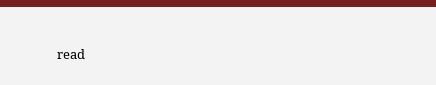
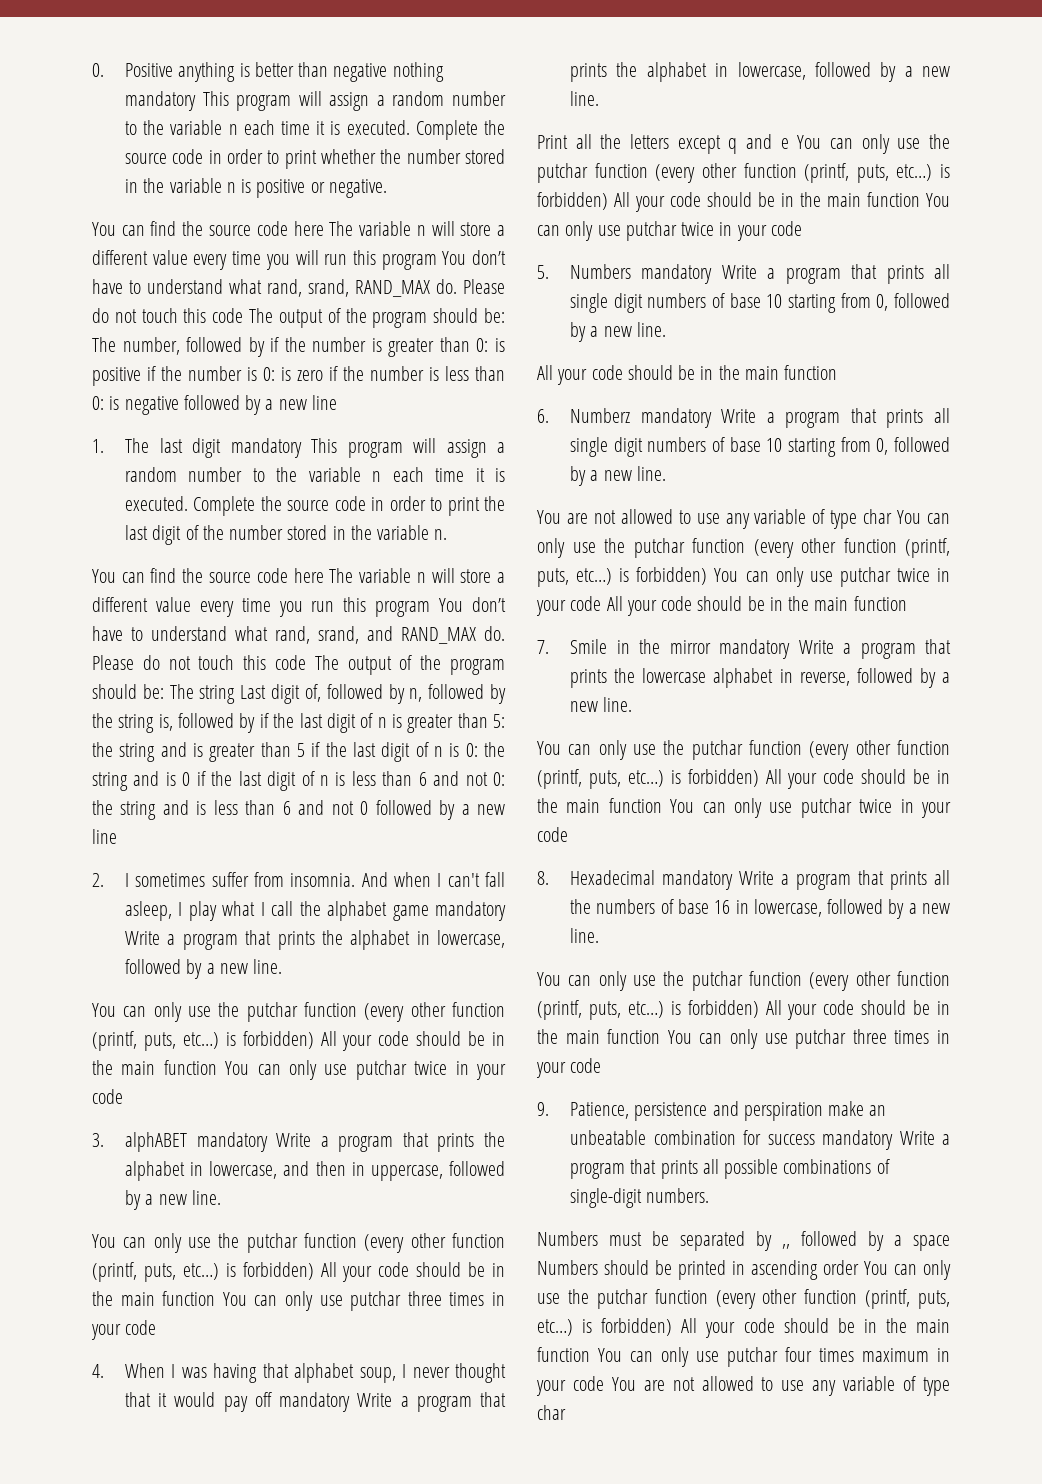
[57,49,85,59] read -> [92,62,444,82] [124,91,506,111] [124,120,505,140] [124,149,505,169] [124,178,387,198] [92,221,505,236] [92,250,507,270] [92,279,505,297] [92,308,505,328] [92,337,506,357] [92,366,505,386] [92,395,337,415] [92,438,506,458] [124,467,506,482] [124,496,506,516] [124,525,448,545] [92,568,505,583] [92,597,506,617] [92,626,505,644] [92,655,506,675] [92,684,506,704] [92,713,505,733] [92,742,505,762] [92,771,505,791] [92,800,505,820] [92,829,117,844] [92,872,505,887] [124,901,507,921] [124,930,506,950] [124,959,283,979] [92,1002,506,1022] [92,1031,505,1051] [92,1060,507,1080] [92,1089,123,1104] [92,1132,505,1152] [124,1161,506,1181] [124,1190,221,1210] [92,1233,506,1253] [92,1262,505,1282] [92,1291,505,1311] [91,1320,157,1340] [92,1363,507,1383] [124,1392,506,1412] [569,62,950,82] [569,91,599,106] [537,134,950,154] [537,163,950,183] [537,192,951,212] [537,221,802,241] [537,264,950,284] [569,293,951,313] [569,322,666,342] [537,365,838,385] [537,408,950,428] [569,437,951,457] [569,466,666,486] [537,509,950,529] [537,538,950,558] [537,567,950,587] [536,596,907,616] [537,639,951,659] [569,668,950,688] [569,697,633,712] [537,740,950,760] [537,769,950,789] [537,798,951,818] [537,827,568,842] [537,870,950,890] [569,899,950,919] [569,928,599,943] [537,971,950,991] [537,1000,950,1020] [537,1029,950,1049] [536,1058,602,1078] [537,1101,887,1121] [569,1130,950,1150] [569,1159,890,1179] [569,1188,710,1208] [537,1231,950,1251] [537,1260,951,1280] [537,1289,950,1309] [537,1318,950,1338] [537,1347,950,1367] [536,1376,950,1396] [537,1405,566,1420] 0. Positive anything is better than negative nothing mandatory This program will assign a random number to the variable n each time it is executed. Complete the source code in order to print whether the number stored in the variable n is positive or negative. // You can find the source code here The variable n will store a different value every time you will run this program You don’t have to understand what rand, srand, RAND_MAX do. Please do not touch this code The output of the program should be: The number, followed by if the number is greater than 0: is positive if the number is 0: is zero if the number is less than 0: is negative followed by a new line // 1. The last digit mandatory This program will assign a random number to the variable n each time it is executed. Complete the source code in order to print the last digit of the number stored in the variable n. // You can find the source code here The variable n will store a different value every time you run this program You don’t have to understand what rand, srand, and RAND_MAX do. Please do not touch this code The output of the program should be: The string Last digit of, followed by n, followed by the string is, followed by if the last digit of n is greater than 5: the string and is greater than 5 if the last digit of n is 0: the string and is 0 if the last digit of n is less than 6 and not 0: the string and is less than 6 and not 0 followed by a new line // 2. I sometimes suffer from insomnia. And when I can't fall asleep, I play what I call the alphabet game mandatory Write a program that prints the alphabet in lowercase, followed by a new line. // You can only use the putchar function (every other function (printf, puts, etc…) is forbidden) All your code should be in the main function You can only use putchar twice in your code // 3. alphABET mandatory Write a program that prints the alphabet in lowercase, and then in uppercase, followed by a new line. // You can only use the putchar function (every other function (printf, puts, etc…) is forbidden) All your code should be in the main function You can only use putchar three times in your code // 4. When I was having that alphabet soup, I never thought that it would pay off mandatory Write a program that prints the alphabet in lowercase, followed by a new line. // Print all the letters except q and e You can only use the putchar function (every other function (printf, puts, etc…) is forbidden) All your code should be in the main function You can only use putchar twice in your code // 5. Numbers mandatory Write a program that prints all single digit numbers of base 10 starting from 0, followed by a new line. // All your code should be in the main function // 6. Numberz mandatory Write a program that prints all single digit numbers of base 10 starting from 0, followed by a new line. // You are not allowed to use any variable of type char You can only use the putchar function (every other function (printf, puts, etc…) is forbidden) You can only use putchar twice in your code All your code should be in the main function // 7. Smile in the mirror mandatory Write a program that prints the lowercase alphabet in reverse, followed by a new line. // You can only use the putchar function (every other function (printf, puts, etc…) is forbidden) All your code should be in the main function You can only use putchar twice in your code // 8. Hexadecimal mandatory Write a program that prints all the numbers of base 16 in lowercase, followed by a new line. // You can only use the putchar function (every other function (printf, puts, etc…) is forbidden) All your code should be in the main function You can only use putchar three times in your code // 9. Patience, persistence and perspiration make an unbeatable combination for success mandatory Write a program that prints all possible combinations of single-digit numbers. // Numbers must be separated by ,, followed by a space Numbers should be printed in ascending order You can only use the putchar function (every other function (printf, puts, etc…) is forbidden) All your code should be in the main function You can only use putchar four times maximum in your code You are not allowed to use any variable of type char

